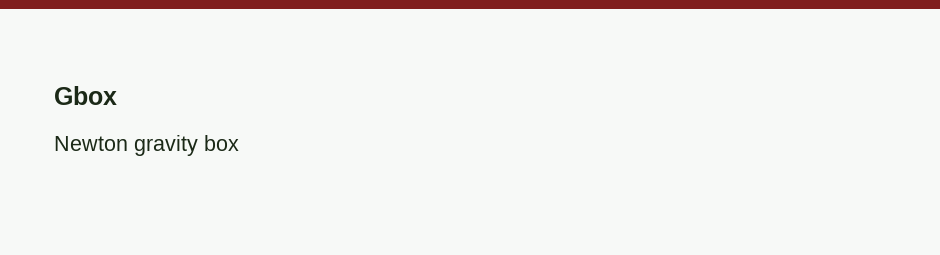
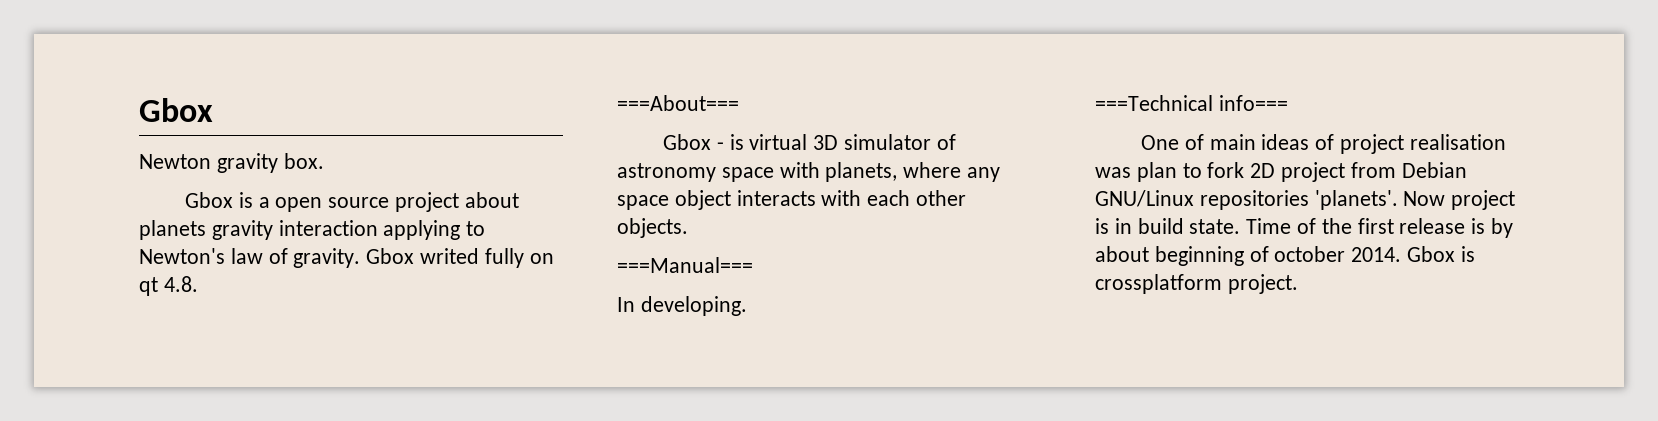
[204,135,239,151] box -> [283,153,324,169] [185,192,519,212] [139,220,486,240] [139,248,554,268] [139,276,198,296] [617,95,739,111] [663,134,956,150] [617,162,1001,182] [617,190,967,210] [617,218,688,238] [617,257,753,273] [617,296,747,316] [1095,95,1288,111] [1141,134,1506,154] [1095,162,1467,182] [1095,190,1516,210] [1095,218,1514,238] [1095,246,1475,266] [1095,274,1298,294] box. // Gbox is a open source project about planets gravity interaction applying to Newton's law of gravity. Gbox writed fully on qt 4.8. // ===About=== // Gbox - is virtual 3D simulator of astronomy space with planets, where any space object interacts with each other objects. // ===Manual=== // In developing. // ===Technical info=== // One of main ideas of project realisation was plan to fork 2D project from Debian GNU/Linux repositories 'planets'. Now project is in build state. Time of the first release is by about beginning of october 2014. Gbox is crossplatform project.

